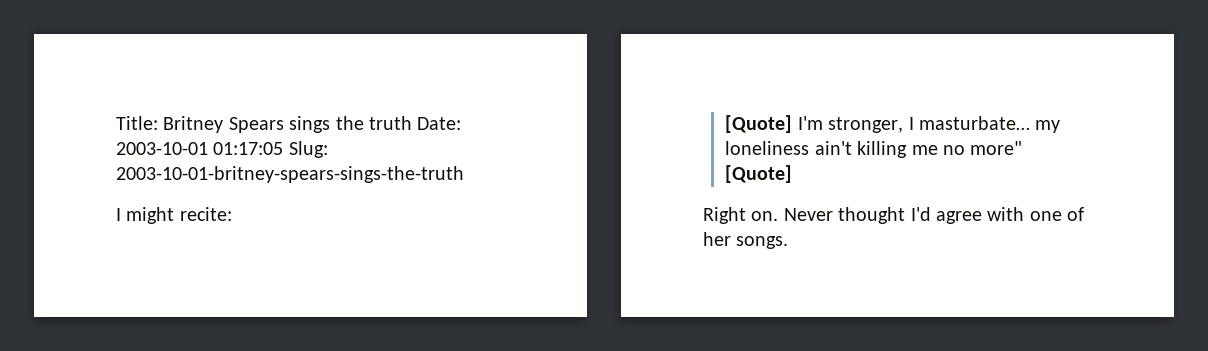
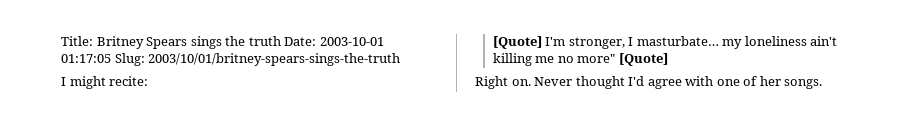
[116,166,464,183] 2003-10-01-britney-spears-sings-the-truth -> [148,53,401,66] 2003/10/01/britney-spears-sings-the-truth

